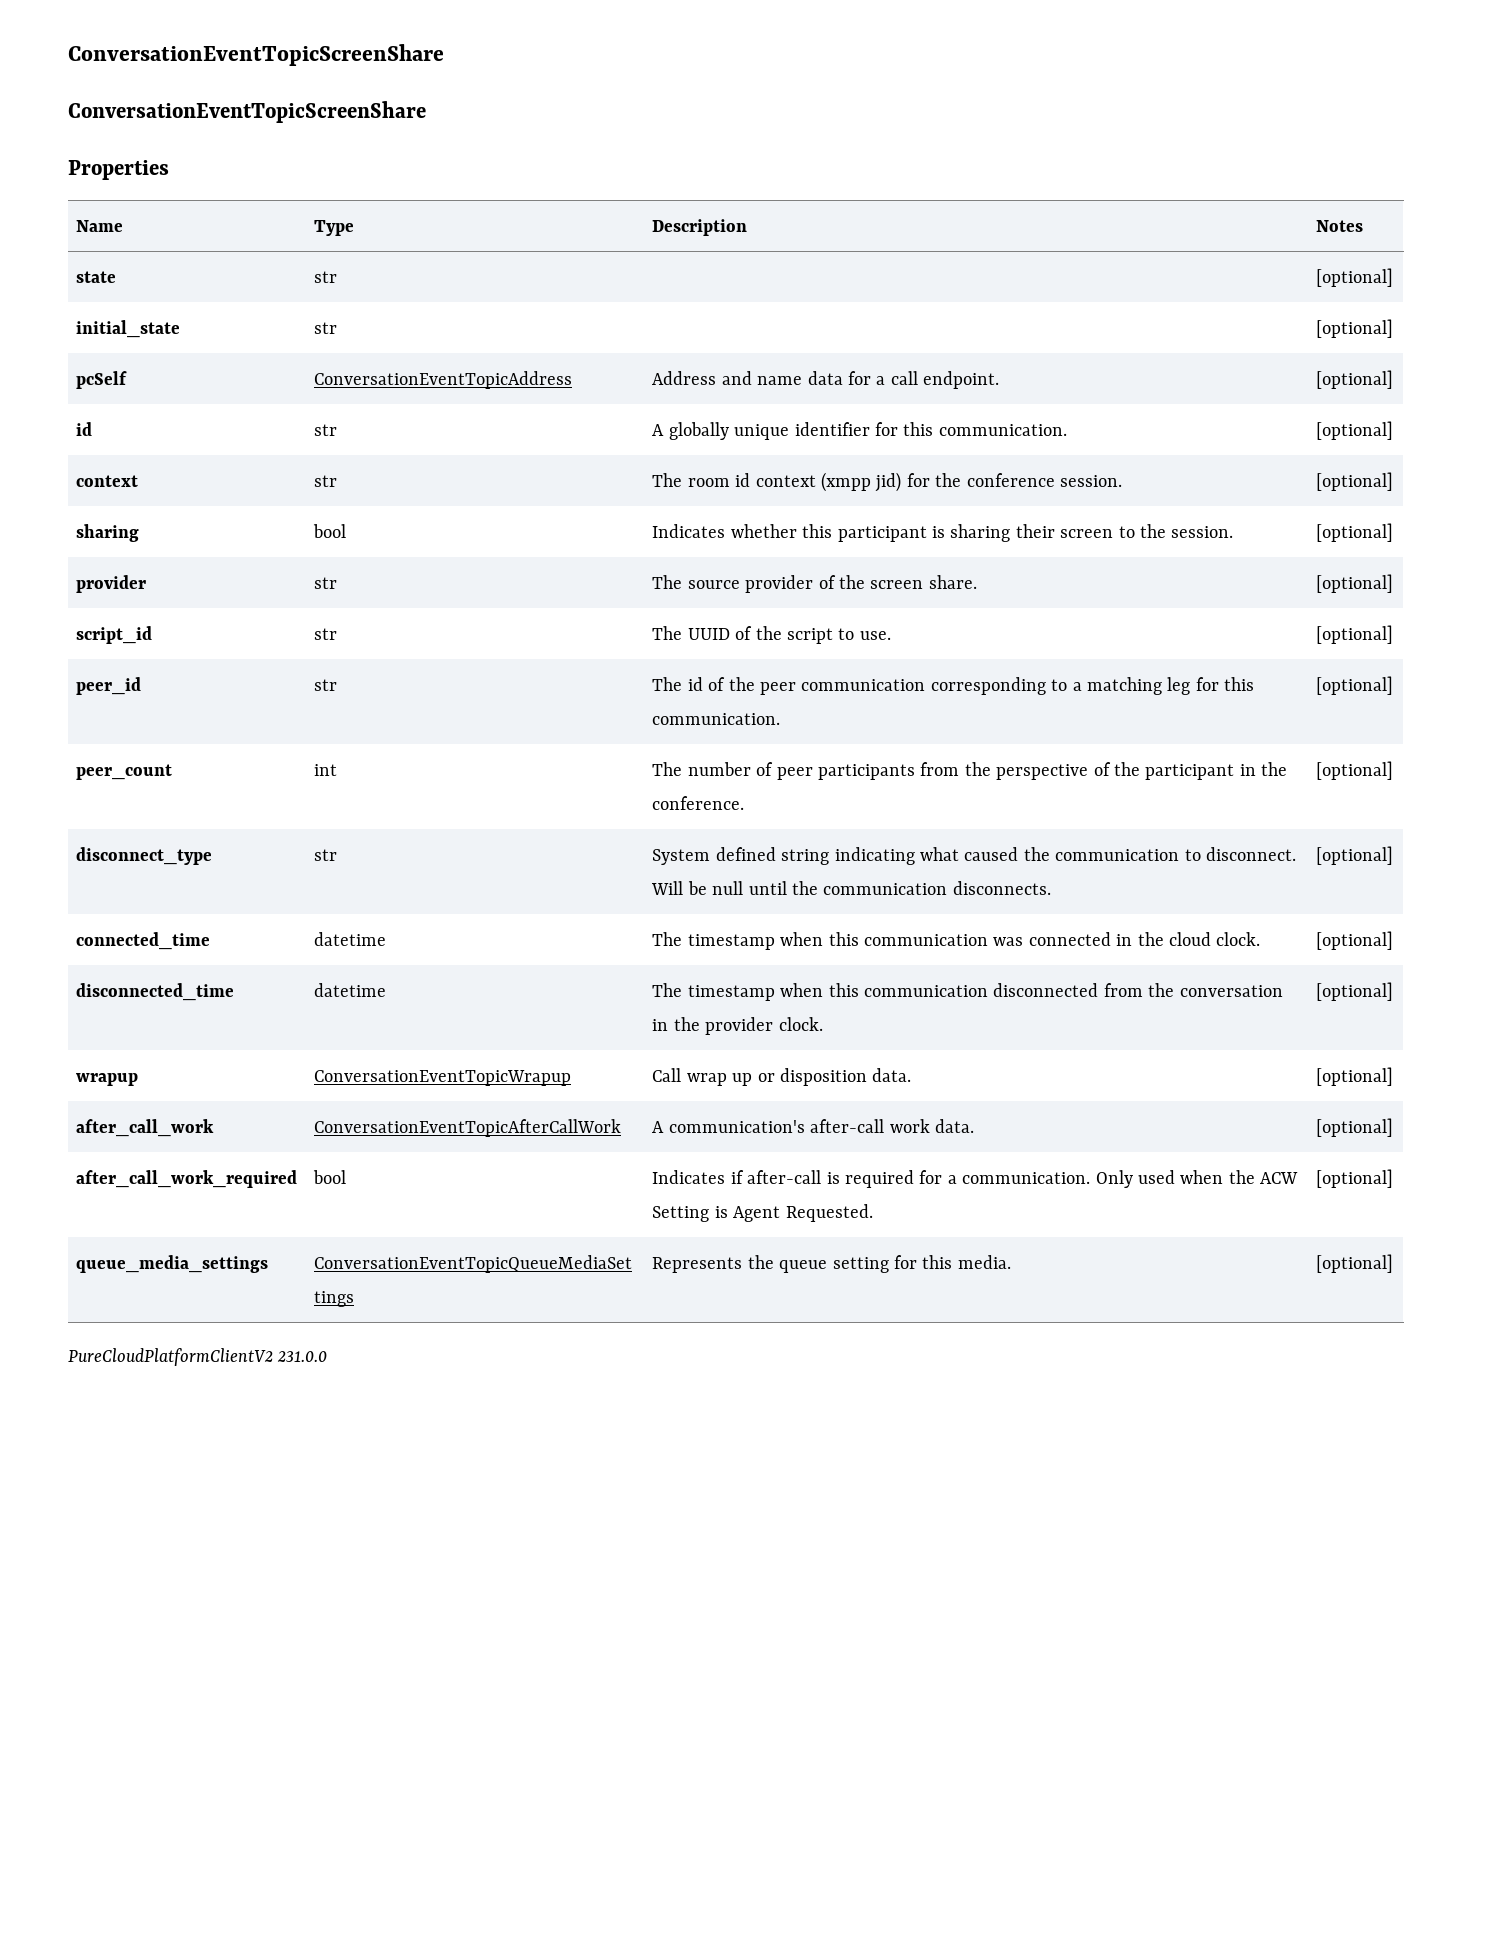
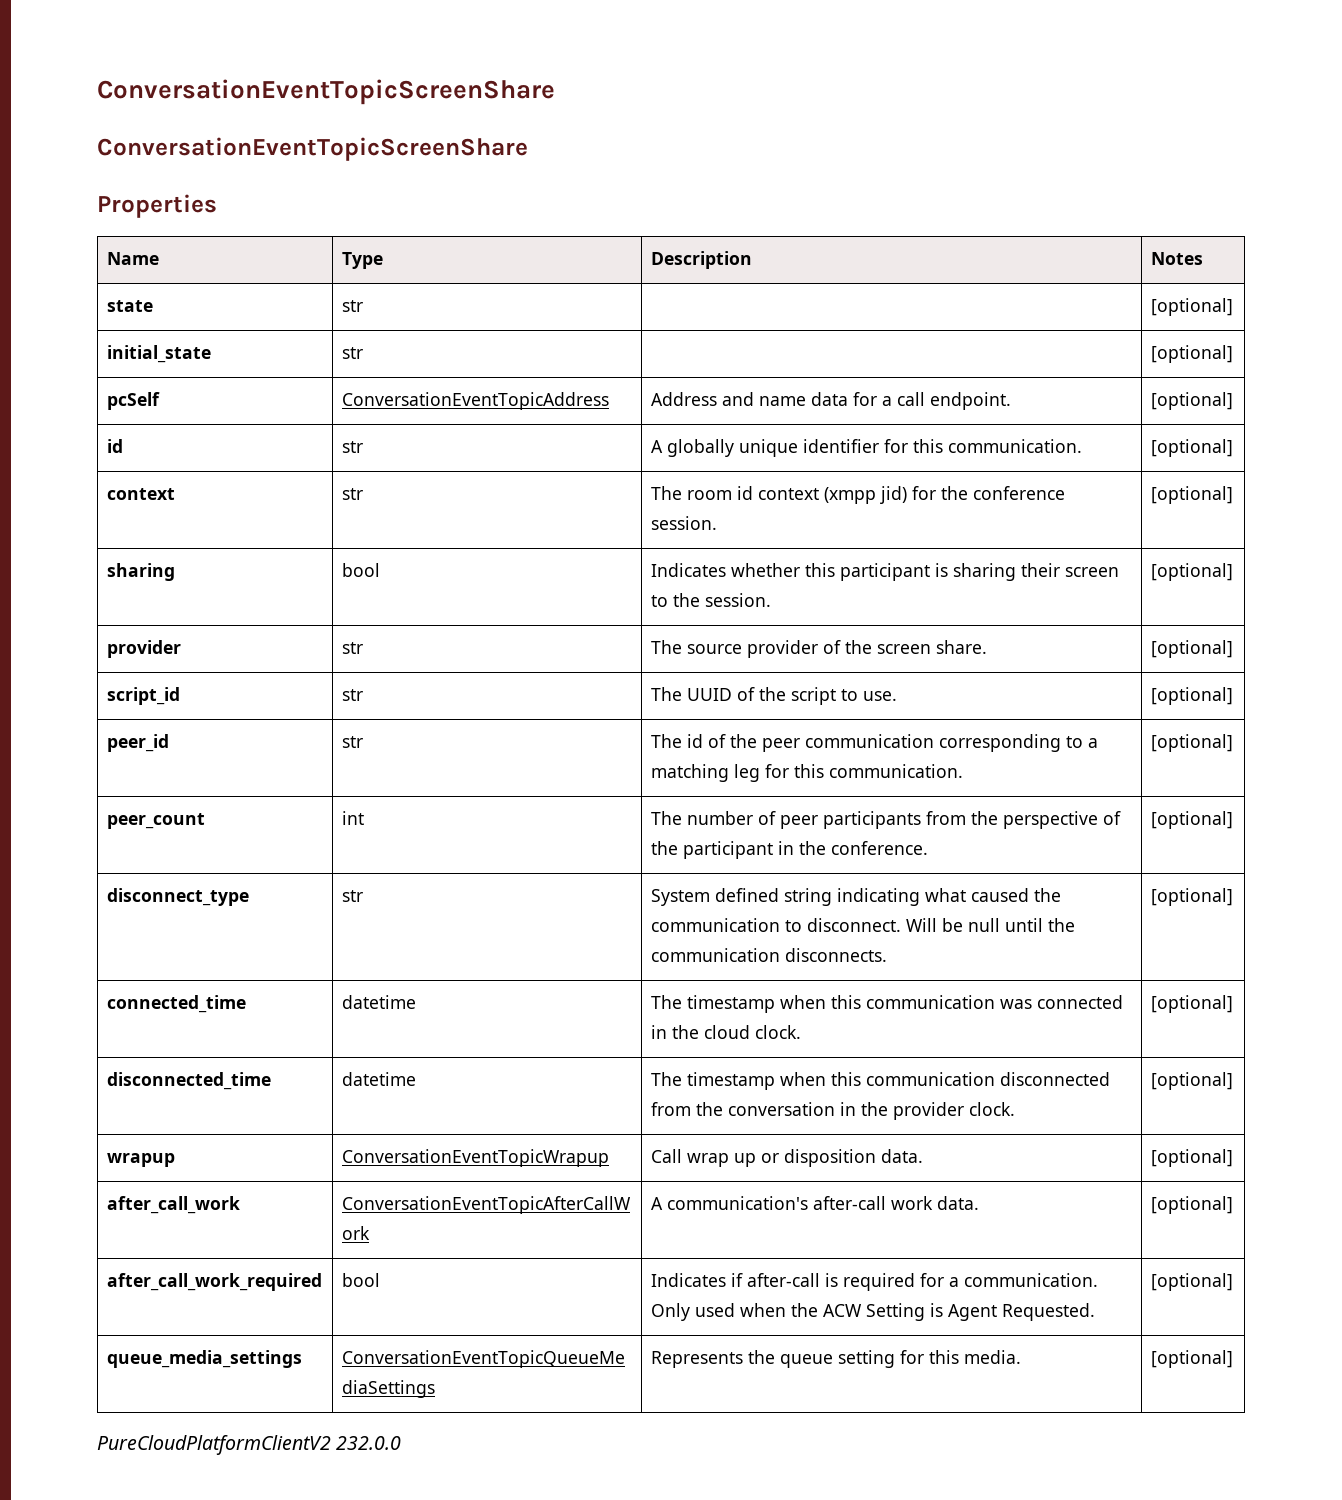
[277,1351,328,1362] 231.0.0 -> [336,1436,402,1450] 232.0.0

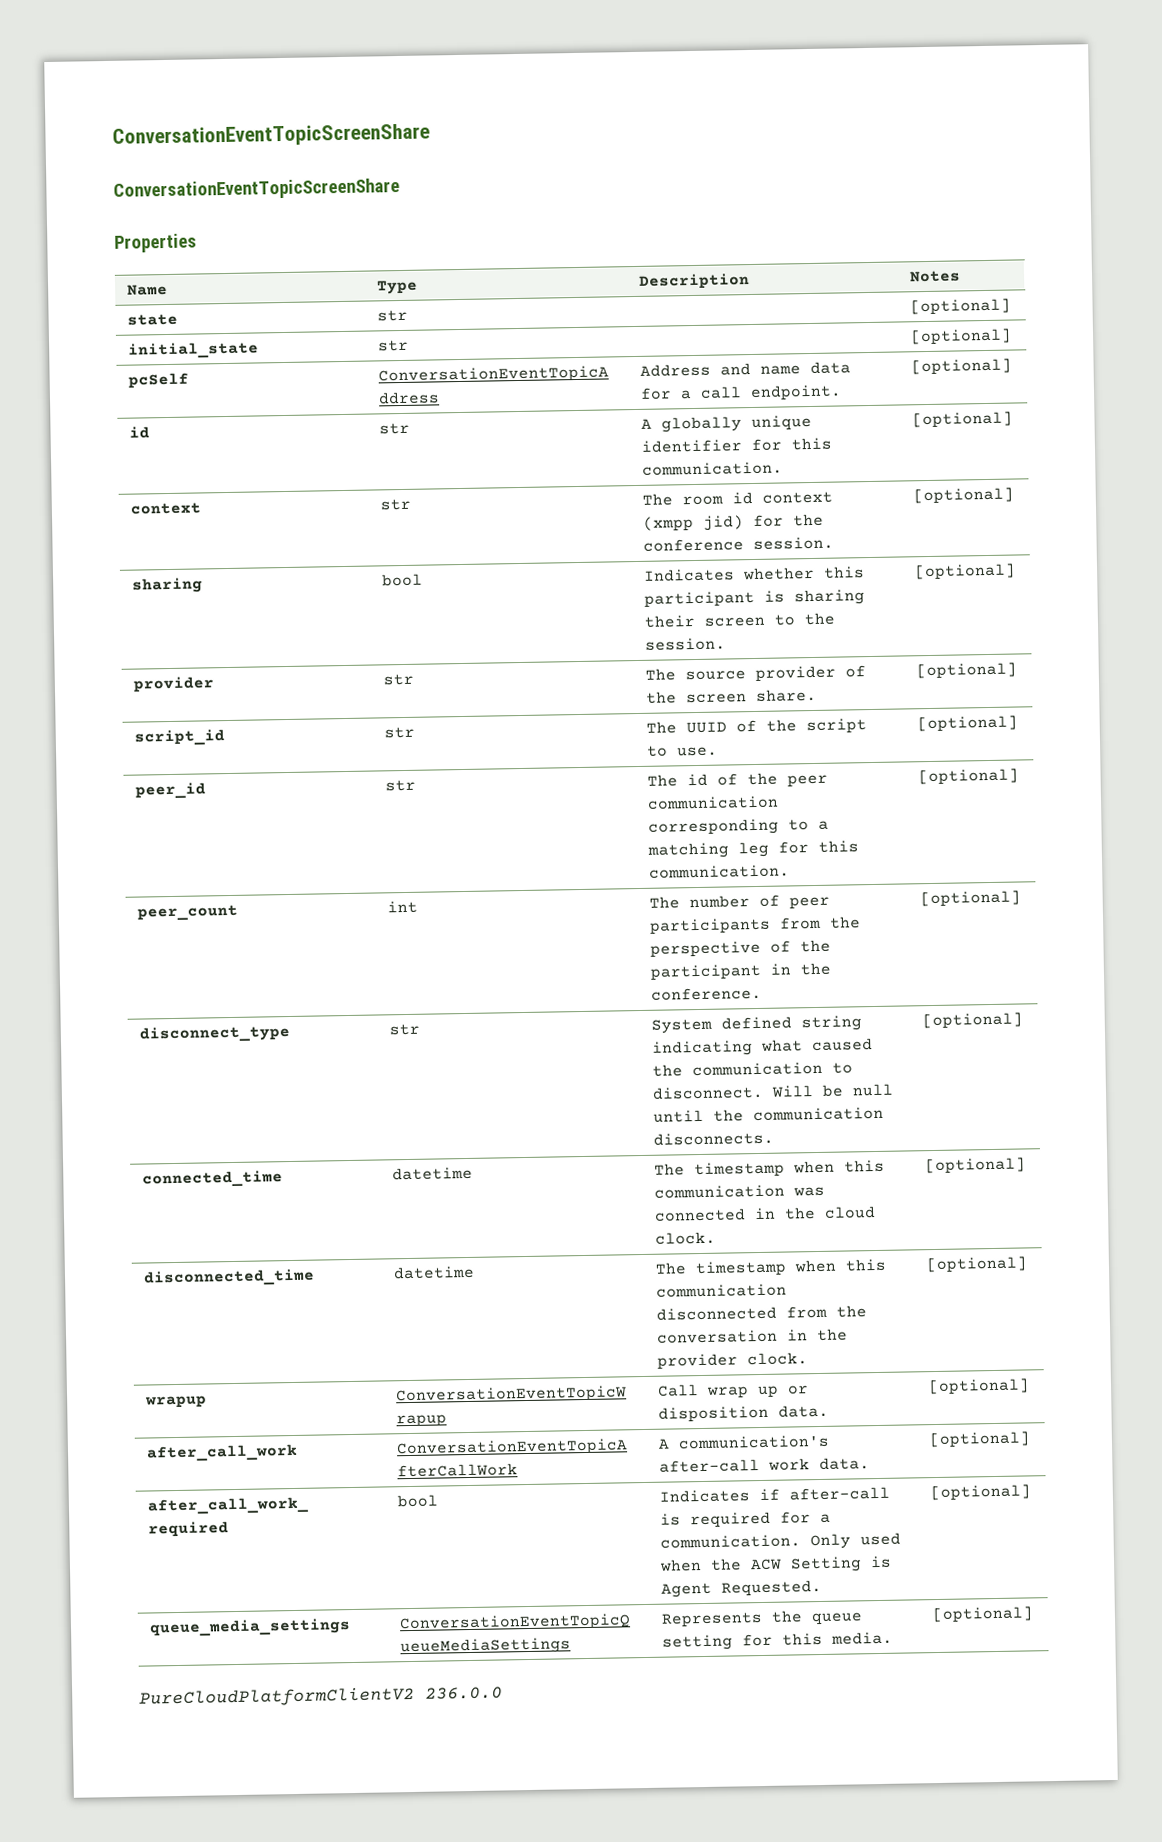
[336,1436,402,1450] 232.0.0 -> [425,1686,503,1700] 236.0.0

